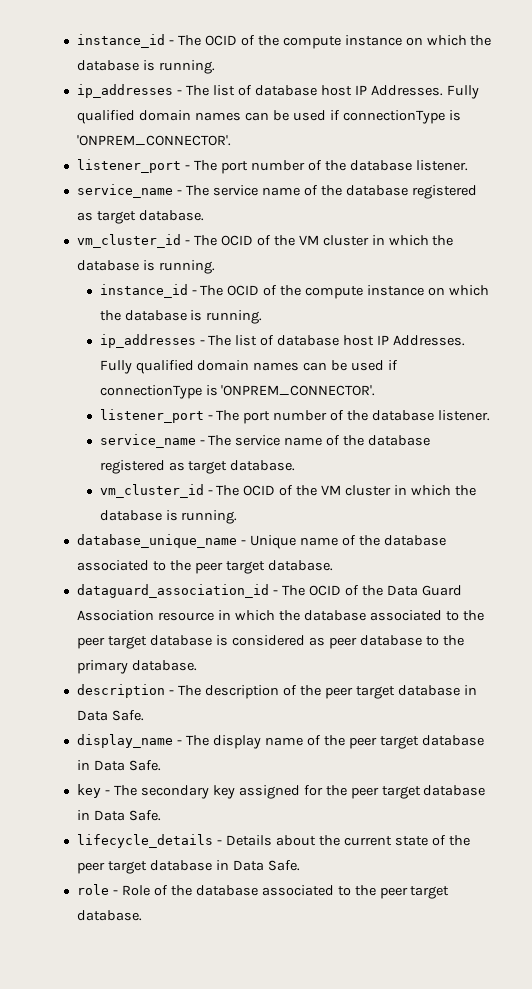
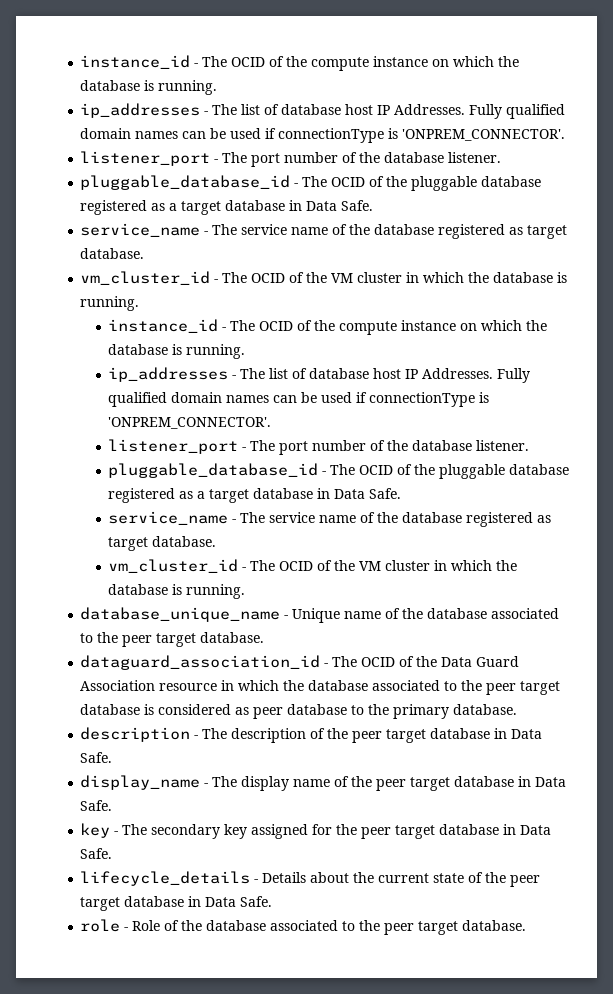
(468, 165) none -> [80,175,542,191] [80,200,374,215] // pluggable_database_id - The OCID of the pluggable database registered as a target database in Data Safe.
(490, 415) none -> [108,463,570,479] [108,488,402,503] // pluggable_database_id - The OCID of the pluggable database registered as a target database in Data Safe.

